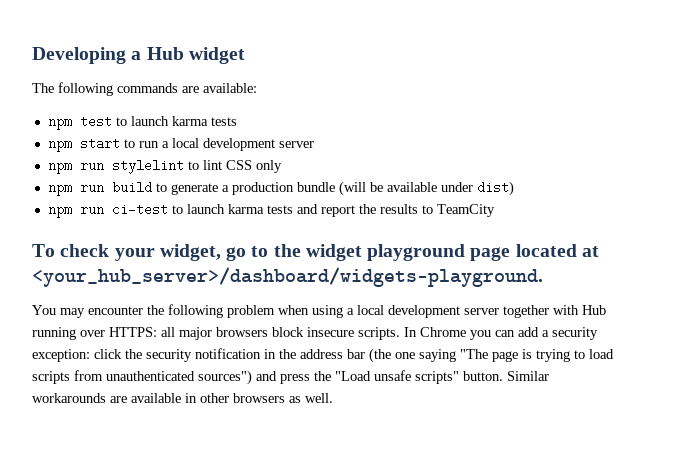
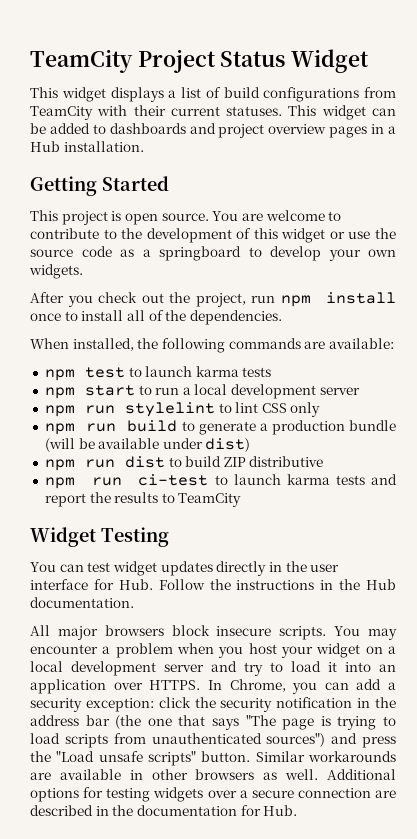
[32,47,245,64] [32,83,54,93] Developing a Hub widget // The -> [30,49,370,73] [30,87,396,102] [30,105,396,120] [30,123,397,138] [30,141,144,152] [30,176,169,196] [30,210,342,225] [30,228,396,243] [30,246,396,261] [29,264,83,279] [30,292,397,307] [30,310,282,325] [30,338,159,351] TeamCity Project Status Widget // This widget displays a list of build configurations from TeamCity with their current statuses. This widget can be added to dashboards and project overview pages in a Hub installation. // Getting Started // This project is open source. You are welcome to contribute to the development of this widget or use the source code as a springboard to develop your own widgets. // After you check out the project, run npm install once to install all of the dependencies. // When installed, the
(514, 188) none -> [44,456,324,471] // npm run dist to build ZIP distributive
[32,244,599,261] [32,267,543,287] [32,304,606,318] [32,327,175,340] To check your widget, go to the widget playground page located at <your_hub_server>/dashboard/widgets-playground. // You may encounter the following problem when using a local development server together with Hub running over HTTPS: all -> [30,527,169,547] [30,561,340,576] [30,579,396,590] [30,597,134,608] [30,625,50,636] Widget Testing // You can test widget updates directly in the user interface for Hub. Follow the instructions in the Hub documentation. // All
[404,327,466,337] In Chrome -> [334,626,397,640] [30,643,396,658] [30,661,396,676] [30,679,286,694] You may encounter a problem when you host your widget on a local development server and try to load it into an application over HTTPS. In Chrome,
[419,349,456,362] saying -> [178,715,239,730] that says
(333, 398) none -> [327,769,396,780] [30,787,396,802] [30,805,298,816] Additional options for testing widgets over a secure connection are described in the documentation for Hub.

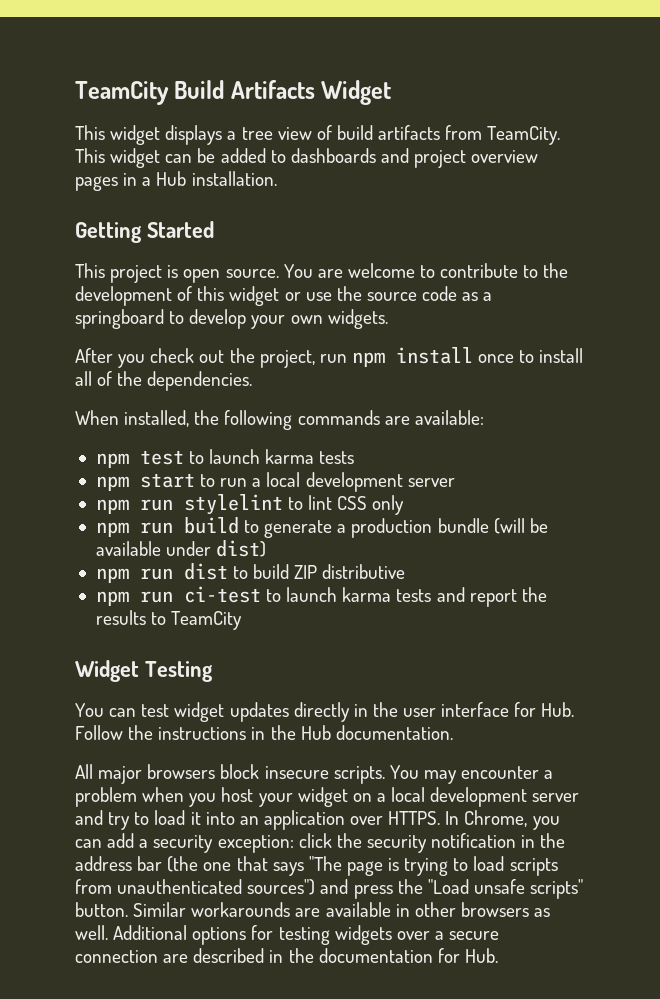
[30,49,286,73] TeamCity Project Status -> [75,80,315,105] TeamCity Build Artifacts
[181,87,396,102] [30,105,283,120] list of build configurations from TeamCity with their current statuses. -> [241,125,561,145] tree view of build artifacts from TeamCity.

